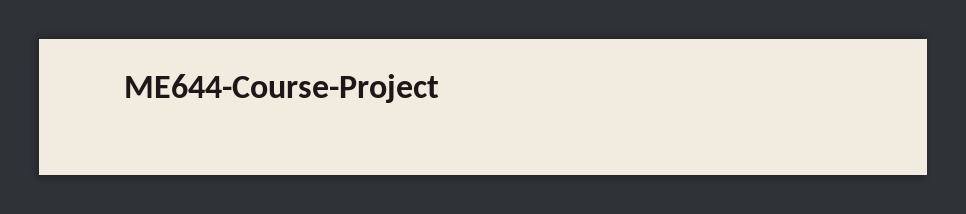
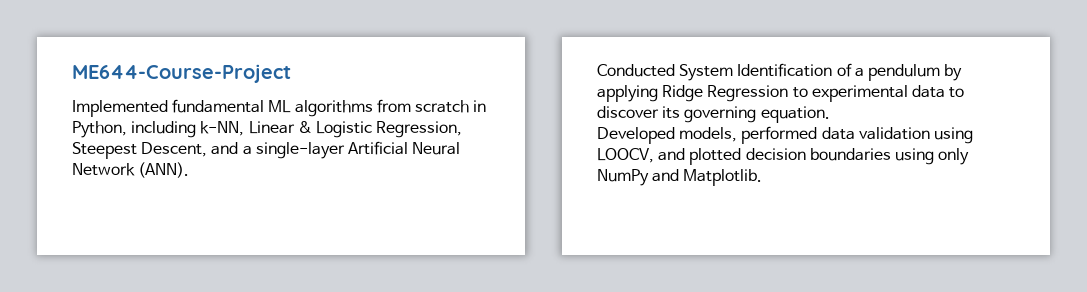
(439, 88) none -> [72,99,487,117] [72,121,463,138] [72,141,461,159] [72,162,190,178] [597,63,963,81] [597,85,965,102] [597,106,830,123] [597,126,973,144] [597,148,970,165] [597,169,763,186] // Implemented fundamental ML algorithms from scratch in Python, including k-NN, Linear & Logistic Regression, Steepest Descent, and a single-layer Artificial Neural Network (ANN). // Conducted System Identification of a pendulum by applying Ridge Regression to experimental data to discover its governing equation. // Developed models, performed data validation using LOOCV, and plotted decision boundaries using only NumPy and Matplotlib.

